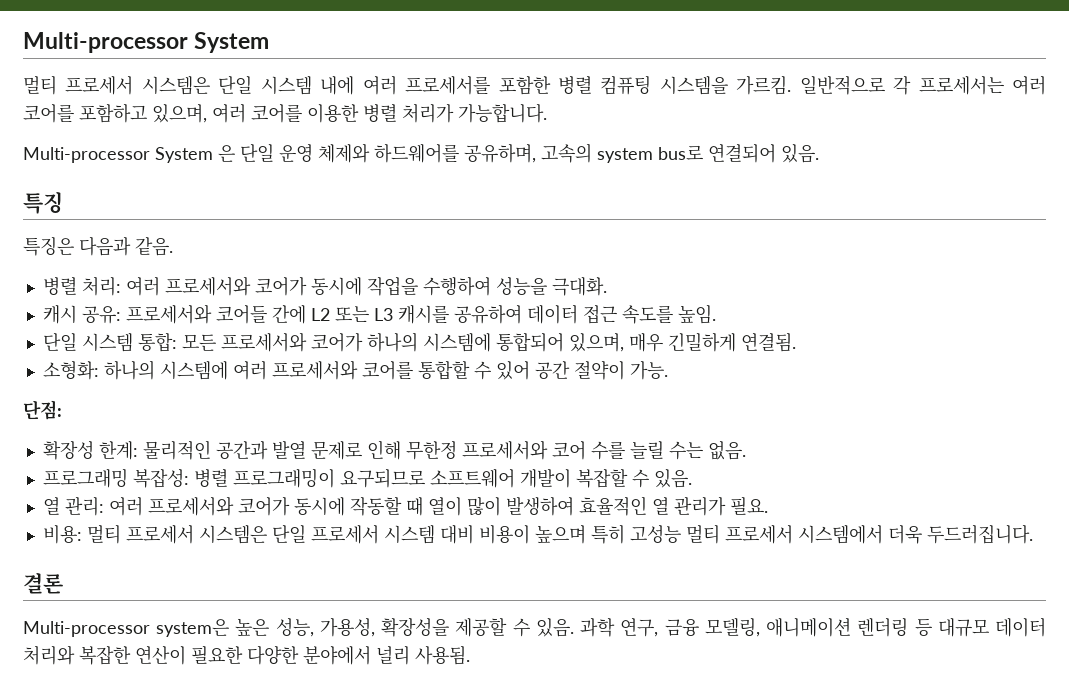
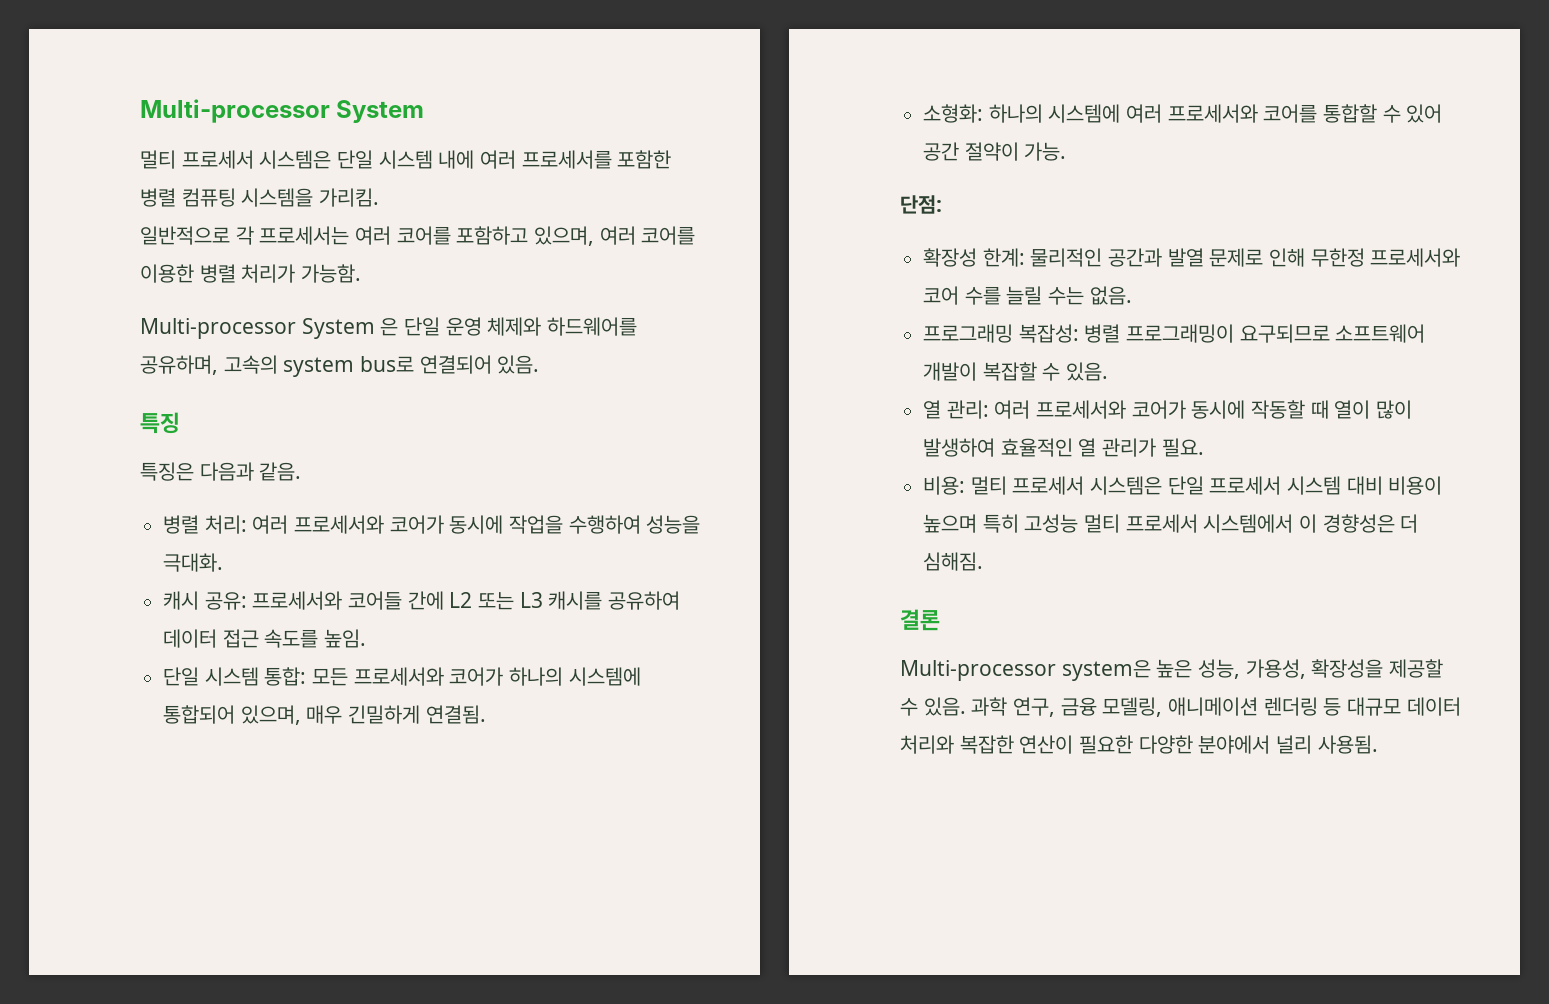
[736,76,792,95] 가르킴. -> [319,188,380,207] 가리킴. //
[458,103,547,123] 가능합니다. -> [301,264,362,283] 가능함.
[887,524,1033,544] 더욱 두드러집니다. -> [1299,514,1419,533] [923,552,984,571] 이 경향성은 더 심해짐.

